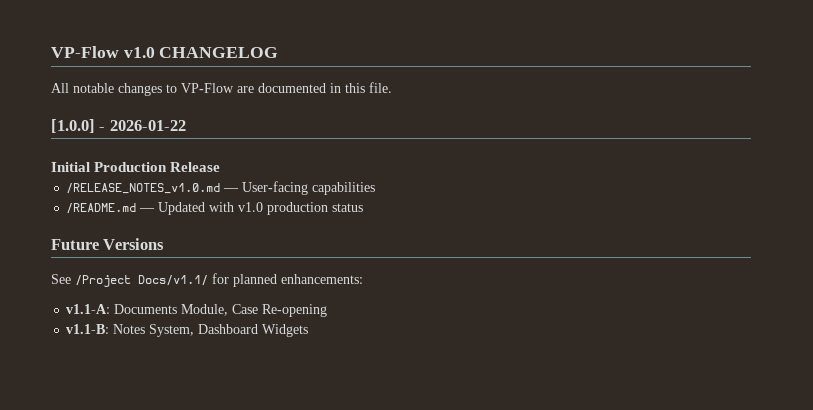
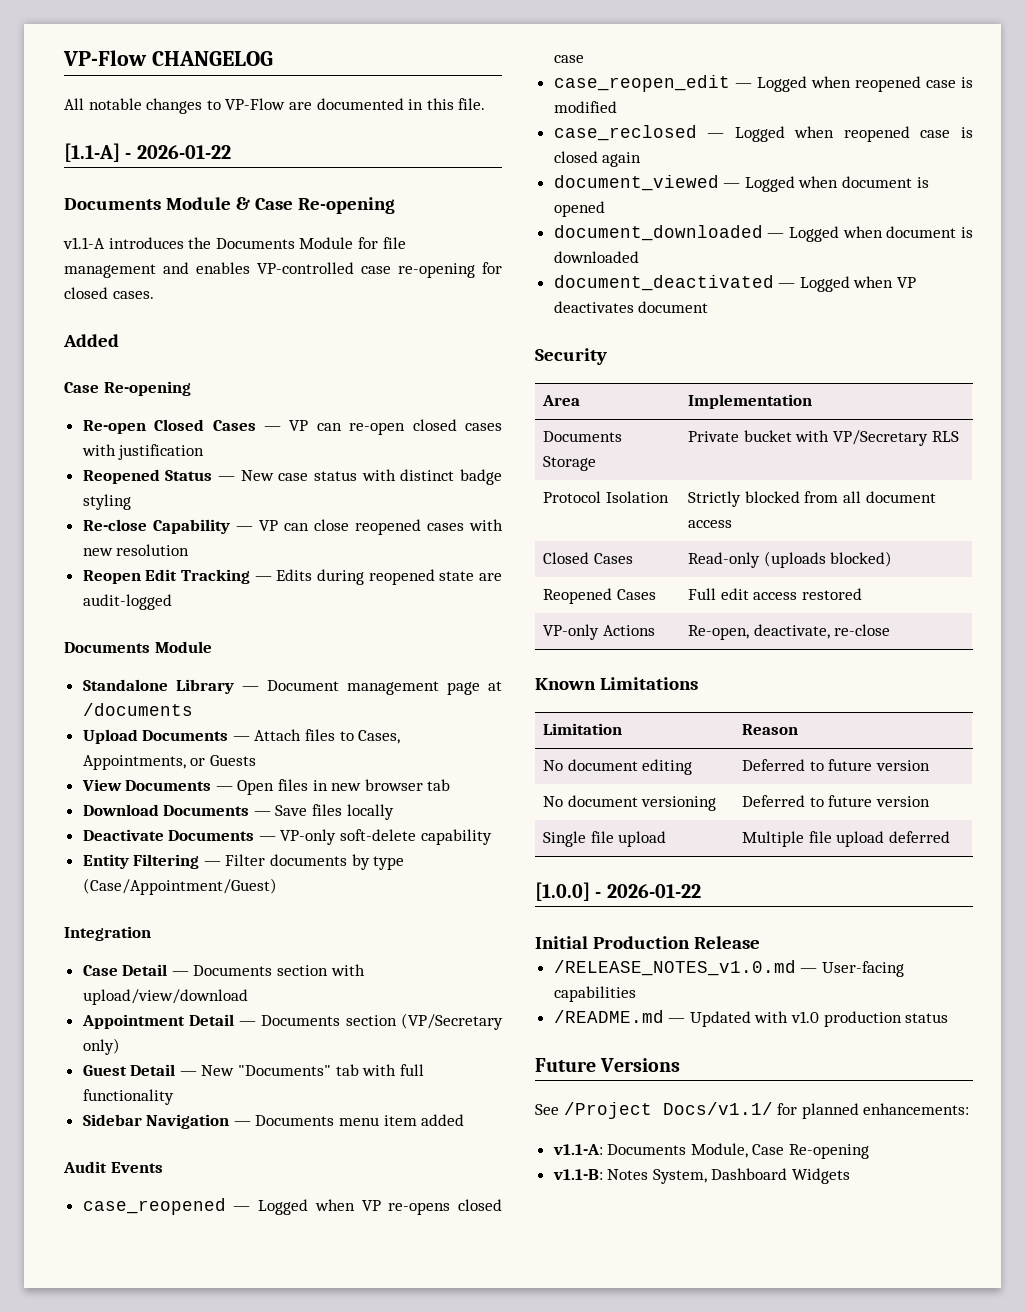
[51,46,155,58] VP-Flow v1.0 -> [63,50,147,66] VP-Flow
(392, 87) none -> [64,143,231,162] [64,197,395,214] [63,237,406,249] [64,262,502,278] [64,287,154,299] [63,334,119,347] [64,381,191,396] [82,419,503,435] [81,444,205,460] [82,469,503,485] [82,494,131,510] [82,519,504,535] [82,544,190,556] [82,569,502,585] [82,594,172,610] [64,641,212,653] [82,679,503,695] [82,703,193,716] [82,729,401,744] [82,755,256,770] [81,779,451,795] [82,804,394,820] [82,829,492,845] [82,854,405,870] [82,878,277,895] [64,926,151,941] [82,964,365,976] [82,989,248,1005] [81,1013,503,1030] [82,1038,120,1055] [82,1064,424,1076] [82,1089,174,1105] [82,1114,465,1129] [63,1161,163,1173] [82,1198,502,1215] [553,55,584,63] [553,75,973,92] [553,101,617,113] [553,125,973,142] [553,151,642,167] [553,175,929,192] [553,201,605,217] [553,225,973,242] [553,251,639,263] [553,275,917,292] [553,301,709,313] [535,348,607,365] [542,395,581,406] [688,394,813,409] [543,431,623,442] [543,456,597,471] [688,430,959,446] [543,491,669,503] [688,491,936,507] [688,520,733,528] [543,552,633,564] [688,551,893,568] [543,588,656,604] [688,588,862,600] [543,624,655,640] [688,624,891,640] [535,677,698,690] [543,723,623,735] [742,724,799,735] [543,759,693,775] [742,759,930,771] [543,795,717,811] [742,795,930,807] [543,831,667,847] [742,831,950,847] // [1.1-A] - 2026-01-22 // Documents Module & Case Re-opening // v1.1-A introduces the Documents Module for file management and enables VP-controlled case re-opening for closed cases. // Added // Case Re-opening // Re-open Closed Cases — VP can re-open closed cases with justification // Reopened Status — New case status with distinct badge styling // Re-close Capability — VP can close reopened cases with new resolution // Reopen Edit Tracking — Edits during reopened state are audit-logged // Documents Module // Standalone Library — Document management page at /documents // Upload Documents — Attach files to Cases, Appointments, or Guests // View Documents — Open files in new browser tab // Download Documents — Save files locally // Deactivate Documents — VP-only soft-delete capability // Entity Filtering — Filter documents by type (Case/Appointment/Guest) // Integration // Case Detail — Documents section with upload/view/download // Appointment Detail — Documents section (VP/Secretary only) // Guest Detail — New "Documents" tab with full functionality // Sidebar Navigation — Documents menu item added // Audit Events // case_reopened — Logged when VP re-opens closed case // case_reopen_edit — Logged when reopened case is modified // case_reclosed — Logged when reopened case is closed again // document_viewed — Logged when document is opened // document_downloaded — Logged when document is downloaded // document_deactivated — Logged when VP deactivates document // Security // Area | Implementation // Documents Storage | Private bucket with VP/Secretary RLS // Protocol Isolation | Strictly blocked from all document access // Closed Cases | Read-only (uploads blocked) // Reopened Cases | Full edit access restored // VP-only Actions | Re-open, deactivate, re-close // Known Limitations // Limitation | Reason // No document editing | Deferred to future version // No document versioning | Deferred to future version // Single file upload | Multiple file upload deferred

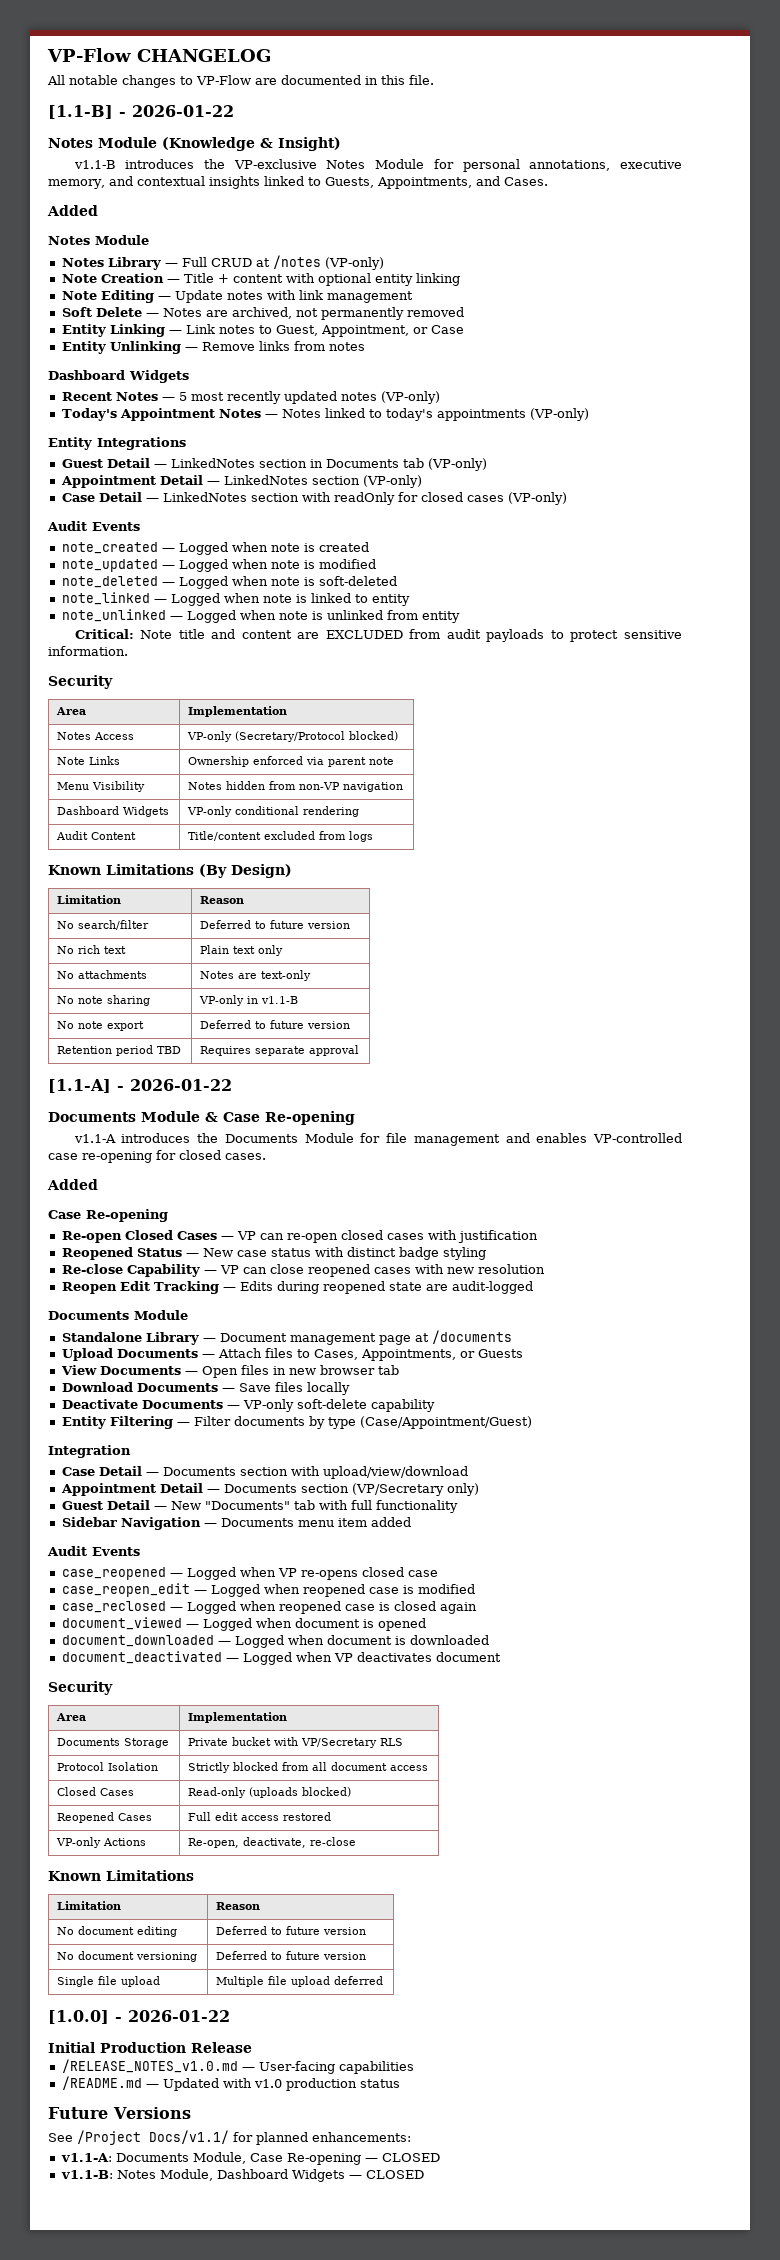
(486, 104) none -> [48,105,234,119] [48,137,341,151] [73,159,682,172] [48,176,548,189] [47,205,98,216] [48,235,149,245] [61,255,384,270] [61,273,460,286] [61,290,413,303] [61,307,464,320] [61,324,464,337] [61,341,365,354] [48,370,189,383] [61,391,440,404] [61,408,589,421] [48,437,186,450] [61,458,487,471] [60,475,422,488] [61,492,567,505] [47,521,140,531] [61,542,369,555] [61,559,376,572] [61,576,397,589] [61,592,410,606] [61,609,460,623] [74,629,682,642] [48,646,128,656] [48,675,113,689] [56,707,87,715] [188,706,288,717] [57,732,135,740] [187,731,399,742] [57,756,121,765] [188,756,395,767] [57,781,146,792] [188,781,404,792] [57,806,170,817] [187,806,360,817] [56,831,137,840] [188,831,374,842] [48,864,292,878] [57,895,122,904] [200,896,245,904] [57,920,150,930] [200,920,351,929] [57,945,127,954] [200,945,284,956] [57,970,148,979] [200,970,312,981] [57,995,151,1006] [199,995,299,1006] [57,1021,145,1031] [200,1020,351,1029] [57,1045,182,1056] [200,1045,360,1056] // [1.1-B] - 2026-01-22 // Notes Module (Knowledge & Insight) // v1.1-B introduces the VP-exclusive Notes Module for personal annotations, executive memory, and contextual insights linked to Guests, Appointments, and Cases. // Added // Notes Module // Notes Library — Full CRUD at /notes (VP-only) // Note Creation — Title + content with optional entity linking // Note Editing — Update notes with link management // Soft Delete — Notes are archived, not permanently removed // Entity Linking — Link notes to Guest, Appointment, or Case // Entity Unlinking — Remove links from notes // Dashboard Widgets // Recent Notes — 5 most recently updated notes (VP-only) // Today's Appointment Notes — Notes linked to today's appointments (VP-only) // Entity Integrations // Guest Detail — LinkedNotes section in Documents tab (VP-only) // Appointment Detail — LinkedNotes section (VP-only) // Case Detail — LinkedNotes section with readOnly for closed cases (VP-only) // Audit Events // note_created — Logged when note is created // note_updated — Logged when note is modified // note_deleted — Logged when note is soft-deleted // note_linked — Logged when note is linked to entity // note_unlinked — Logged when note is unlinked from entity // Critical: Note title and content are EXCLUDED from audit payloads to protect sensitive information. // Security // Area | Implementation // Notes Access | VP-only (Secretary/Protocol blocked) // Note Links | Ownership enforced via parent note // Menu Visibility | Notes hidden from non-VP navigation // Dashboard Widgets | VP-only conditional rendering // Audit Content | Title/content excluded from logs // Known Limitations (By Design) // Limitation | Reason // No search/filter | Deferred to future version // No rich text | Plain text only // No attachments | Notes are text-only // No note sharing | VP-only in v1.1-B // No note export | Deferred to future version // Retention period TBD | Requires separate approval
(870, 1151) none -> [364,2153,440,2162] — CLOSED
[652,1168,851,1184] System, Dashboard Widgets -> [159,2169,424,2182] Module, Dashboard Widgets — CLOSED

